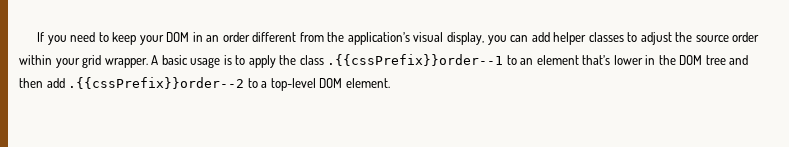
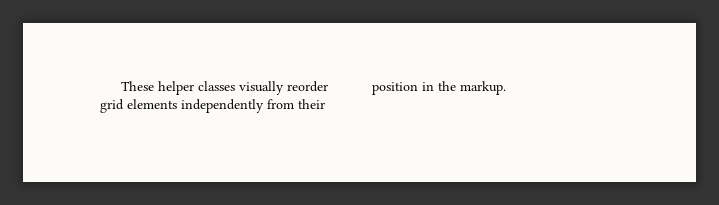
[37,32,760,45] [19,54,749,68] [19,77,390,91] If you need to keep your DOM in an order different from the application’s visual display, you can add helper classes to adjust the source order within your grid wrapper. A basic usage is to apply the class .{{cssPrefix}}order--1 to an element that’s lower in the DOM tree and then add .{{cssPrefix}}order--2 to a top-level DOM element. -> [120,81,328,95] [100,99,325,113] [372,81,506,95] These helper classes visually reorder grid elements independently from their position in the markup.

